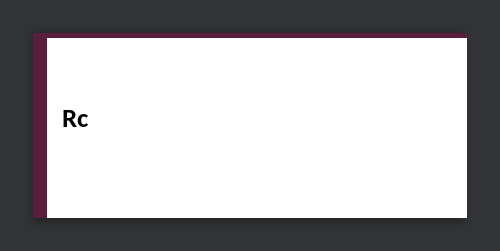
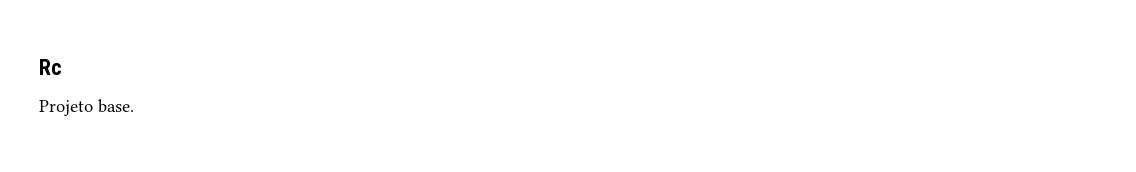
(89, 118) none -> [39,99,134,116] // Projeto base.

